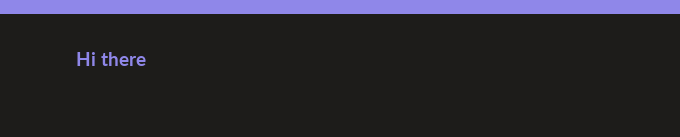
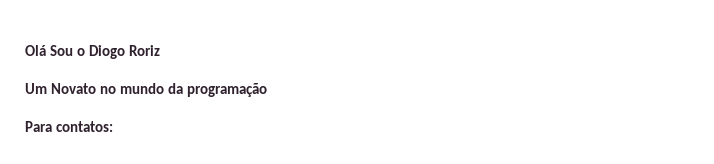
[76,52,146,66] Hi there -> [25,45,160,59] [25,83,267,97] [25,121,113,132] Olá Sou o Diogo Roriz // Um Novato no mundo da programação // Para contatos:

